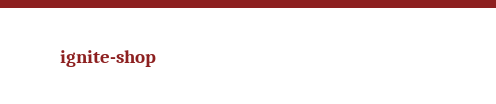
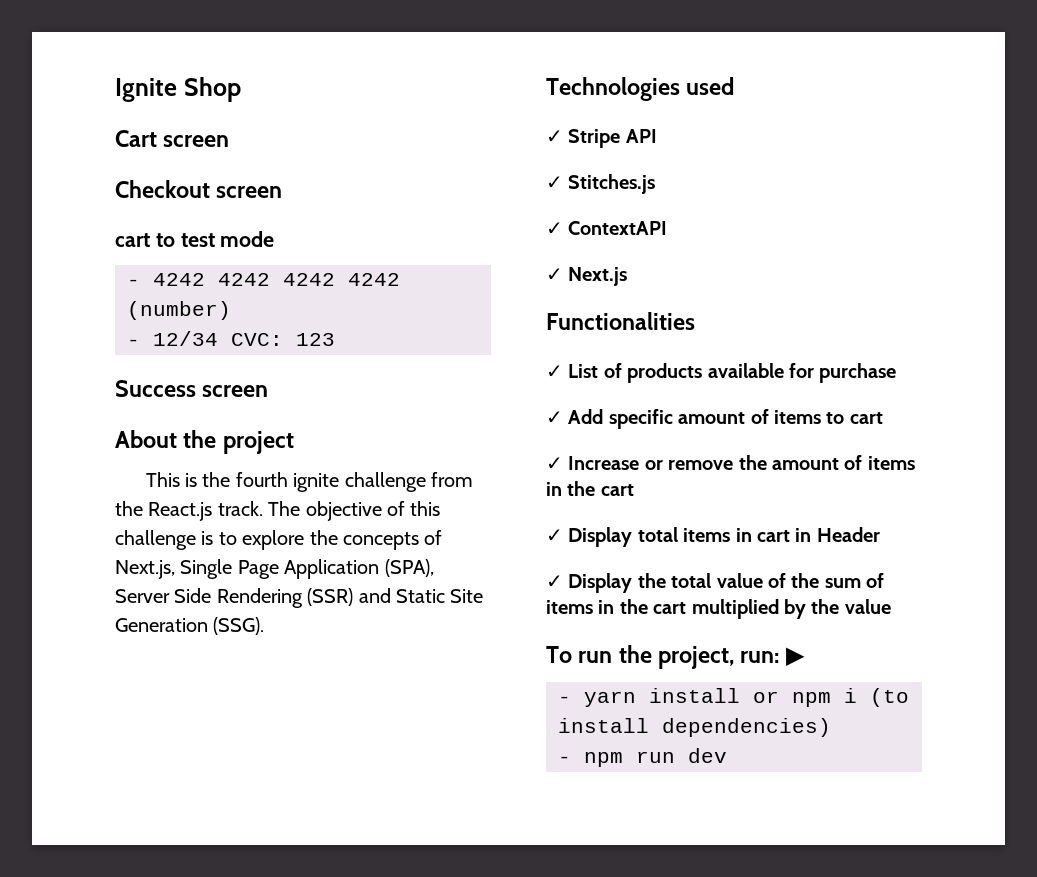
[60,50,156,67] ignite-shop -> [115,77,241,102] [115,130,230,147] [115,180,283,198] [115,231,275,247] [127,273,400,286] [127,301,231,320] [127,331,335,346] [115,380,269,397] [115,430,294,454] [145,472,473,492] [115,501,441,521] [115,530,443,550] [115,559,434,579] [115,588,484,608] [115,617,265,635] [546,77,735,101] [546,129,657,148] [546,174,656,194] [546,221,668,235] [546,267,628,286] [546,312,695,330] [546,363,897,383] [546,409,883,429] [546,455,915,470] [546,481,634,496] [546,527,880,547] [546,573,885,593] [546,599,891,619] [546,645,805,669] [558,688,909,707] [558,718,831,737] [558,748,727,767] Ignite Shop // Cart screen // Checkout screen // cart to test mode // - 4242 4242 4242 4242 (number) // - 12/34 CVC: 123 // Success screen // About the project // This is the fourth ignite challenge from the React.js track. The objective of this challenge is to explore the concepts of Next.js, Single Page Application (SPA), Server Side Rendering (SSR) and Static Site Generation (SSG). // Technologies used // ✓ Stripe API // ✓ Stitches.js // ✓ ContextAPI // ✓ Next.js // Functionalities // ✓ List of products available for purchase // ✓ Add specific amount of items to cart // ✓ Increase or remove the amount of items in the cart // ✓ Display total items in cart in Header // ✓ Display the total value of the sum of items in the cart multiplied by the value // To run the project, run: ▶ // - yarn install or npm i (to install dependencies) // - npm run dev

